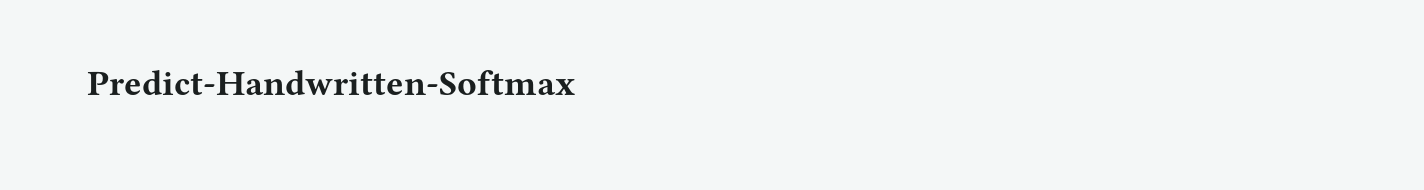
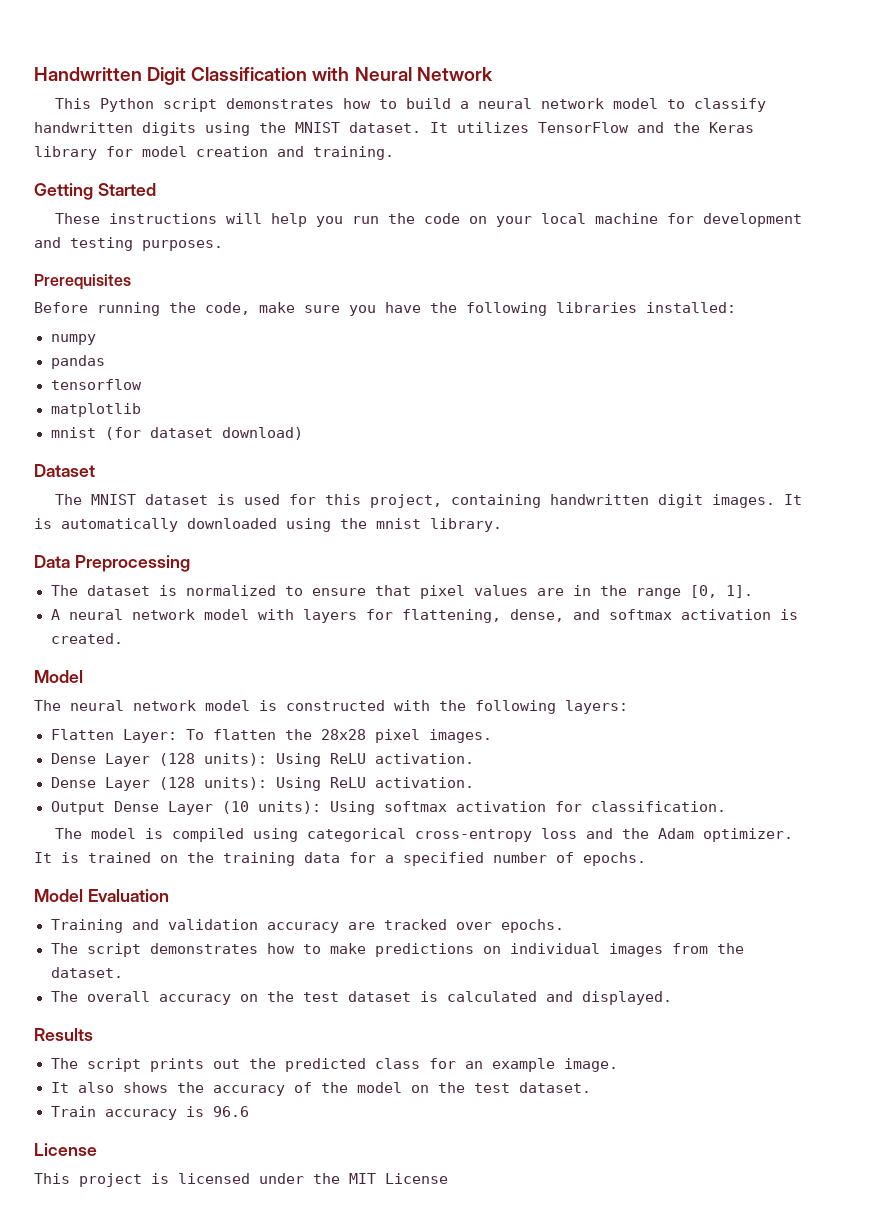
[87,70,575,95] Predict-Handwritten-Softmax -> [34,67,493,85] [54,98,766,112] [34,122,754,136] [34,146,394,160] [34,183,156,200] [54,213,802,227] [34,237,223,251] [34,274,131,290] [34,302,736,316] [50,334,96,345] [50,355,105,369] [50,379,142,390] [50,403,141,417] [50,427,303,440] [34,464,95,477] [54,494,802,508] [34,518,502,532] [34,555,190,572] [50,585,753,599] [50,609,798,623] [50,633,123,644] [34,670,83,683] [34,700,628,714] [50,729,492,743] [50,753,474,767] [50,777,474,791] [50,801,726,815] [54,828,793,842] [34,852,646,866] [34,889,169,902] [50,919,564,933] [50,943,744,957] [50,967,123,978] [50,991,672,1005] [34,1028,93,1041] [50,1058,618,1072] [50,1082,591,1096] [50,1106,249,1120] [34,1143,97,1156] [34,1173,448,1187] Handwritten Digit Classification with Neural Network // This Python script demonstrates how to build a neural network model to classify handwritten digits using the MNIST dataset. It utilizes TensorFlow and the Keras library for model creation and training. // Getting Started // These instructions will help you run the code on your local machine for development and testing purposes. // Prerequisites // Before running the code, make sure you have the following libraries installed: // numpy // pandas // tensorflow // matplotlib // mnist (for dataset download) // Dataset // The MNIST dataset is used for this project, containing handwritten digit images. It is automatically downloaded using the mnist library. // Data Preprocessing // The dataset is normalized to ensure that pixel values are in the range [0, 1]. // A neural network model with layers for flattening, dense, and softmax activation is created. // Model // The neural network model is constructed with the following layers: // Flatten Layer: To flatten the 28x28 pixel images. // Dense Layer (128 units): Using ReLU activation. // Dense Layer (128 units): Using ReLU activation. // Output Dense Layer (10 units): Using softmax activation for classification. // The model is compiled using categorical cross-entropy loss and the Adam optimizer. It is trained on the training data for a specified number of epochs. // Model Evaluation // Training and validation accuracy are tracked over epochs. // The script demonstrates how to make predictions on individual images from the dataset. // The overall accuracy on the test dataset is calculated and displayed. // Results // The script prints out the predicted class for an example image. // It also shows the accuracy of the model on the test dataset. // Train accuracy is 96.6 // License // This project is licensed under the MIT License

